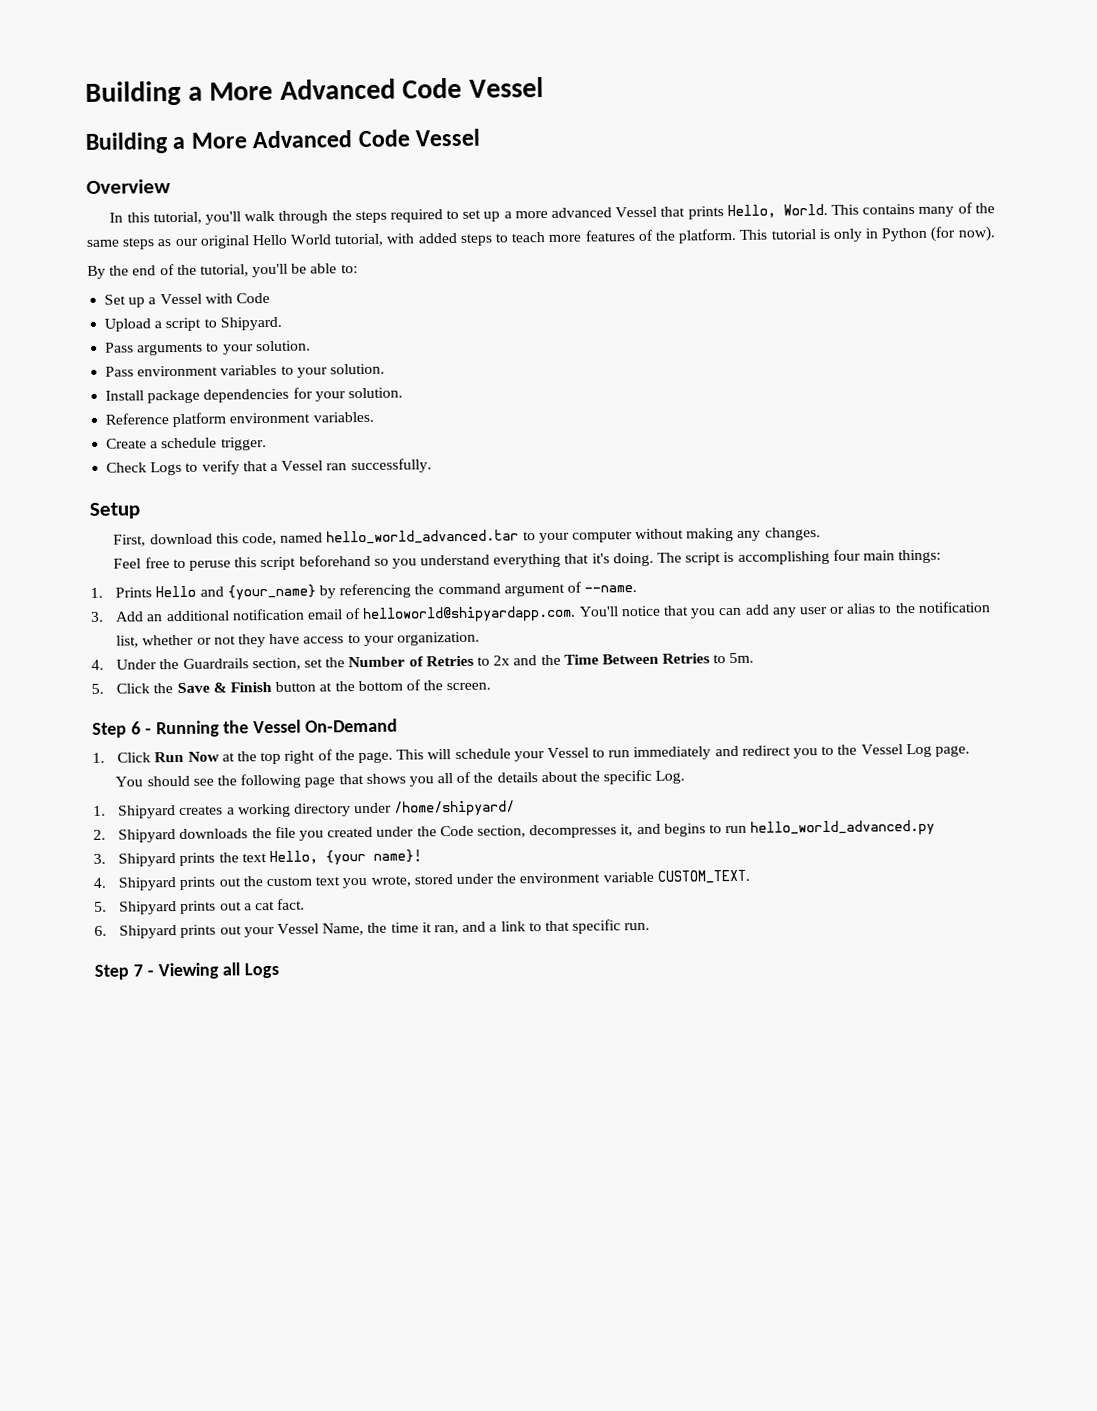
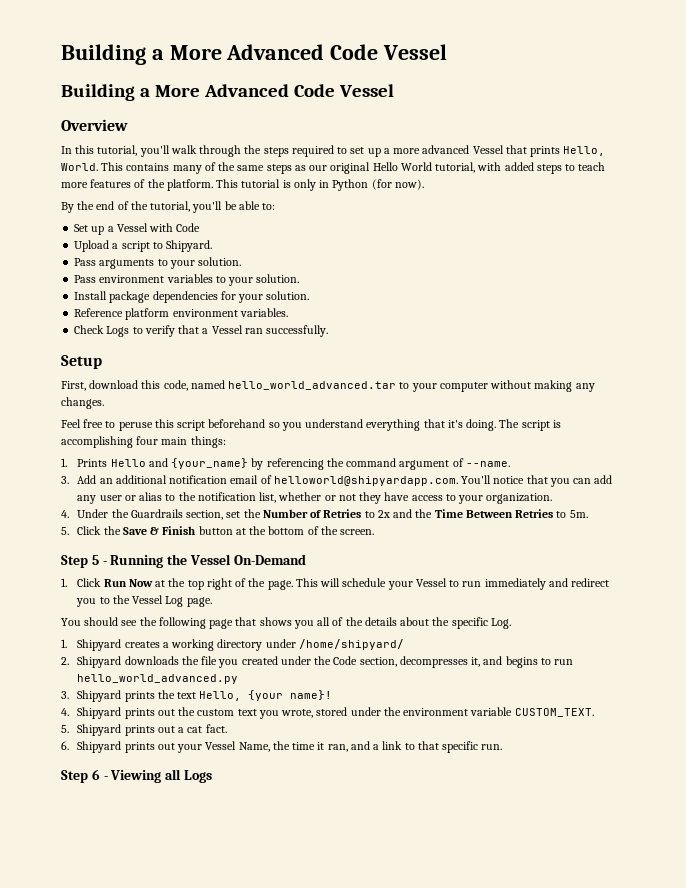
[106,437,267,451] // Create a schedule trigger. -> (288, 312) none
[130,721,141,735] 6 -> [91,555,99,565] 5
[132,964,143,977] 7 -> [91,769,100,780] 6

